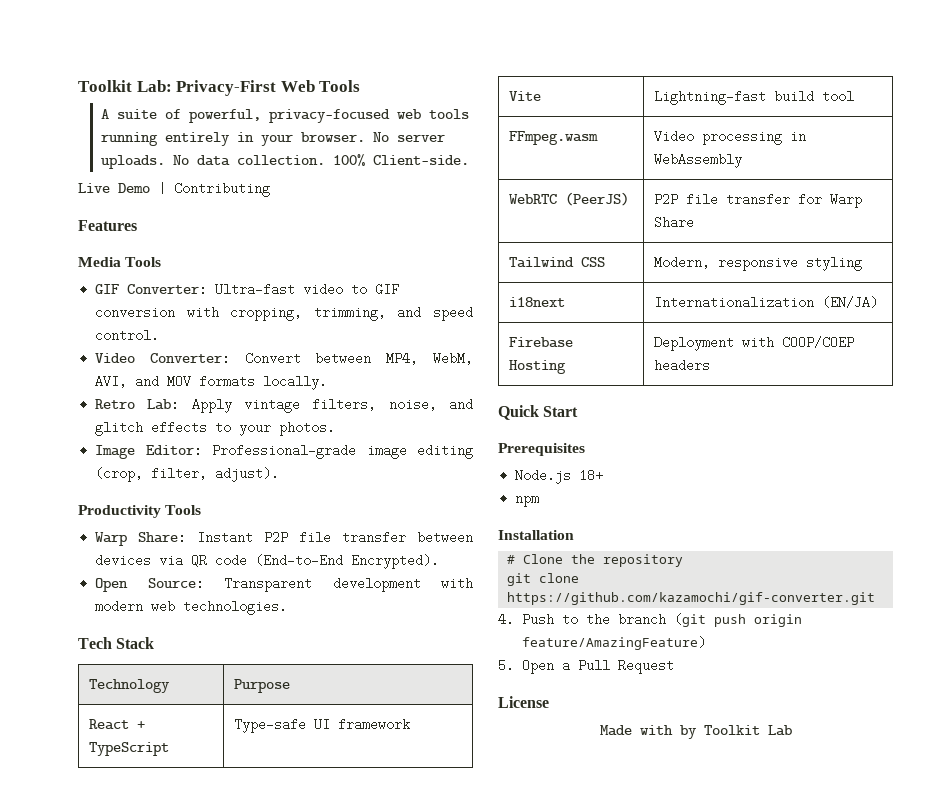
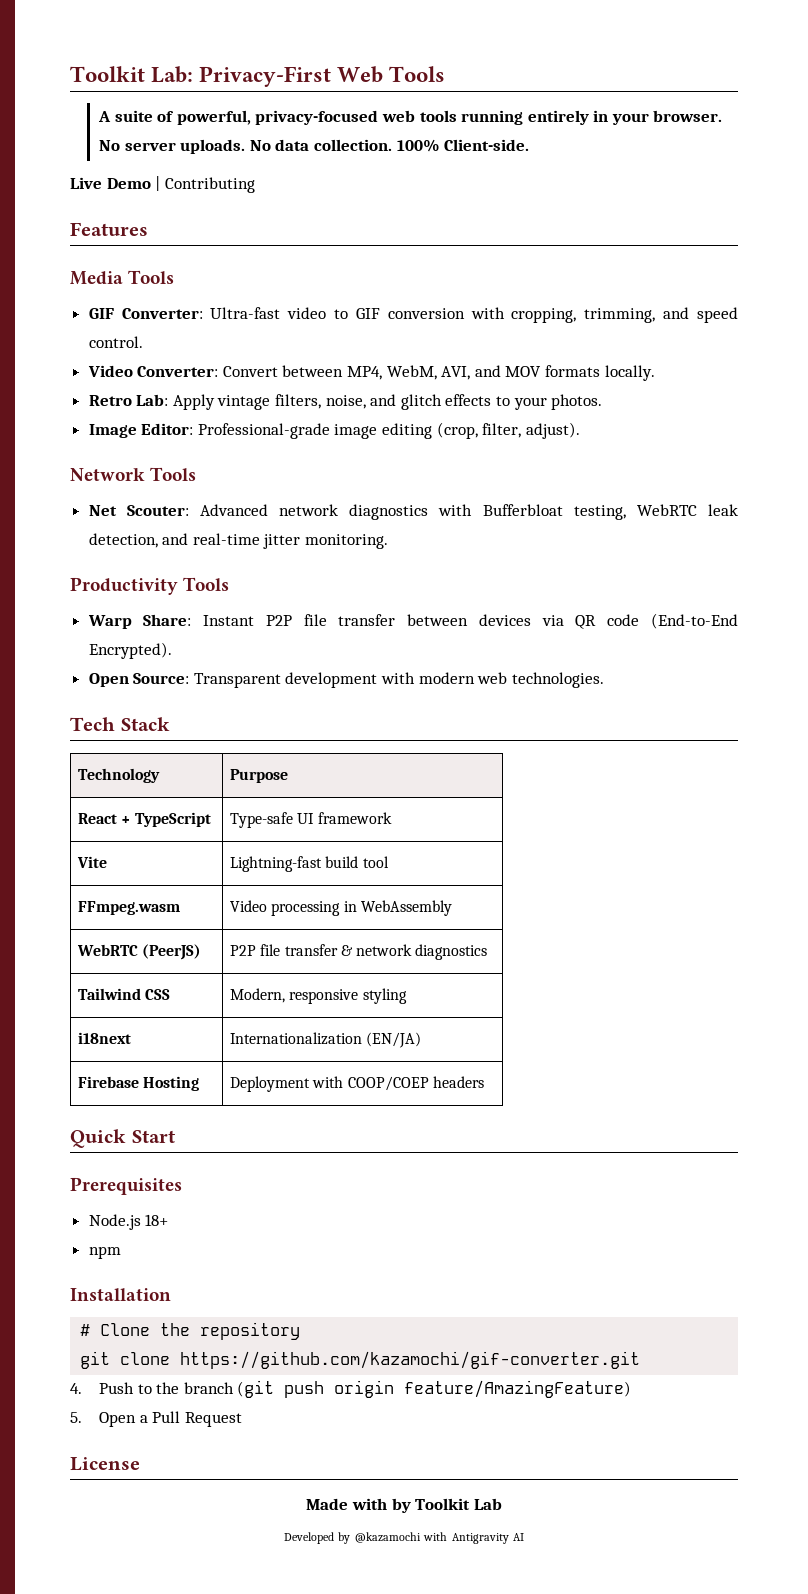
(280, 474) none -> [70,467,197,481] [88,504,738,520] [88,533,389,549] // Network Tools // Net Scouter: Advanced network diagnostics with Bufferbloat testing, WebRTC leak detection, and real-time jitter monitoring.
[797,193,862,208] [653,216,694,229] for Warp Share -> [340,944,488,960] & network diagnostics
(792, 730) none -> [283,1532,525,1544] // Developed by @kazamochi with Antigravity AI

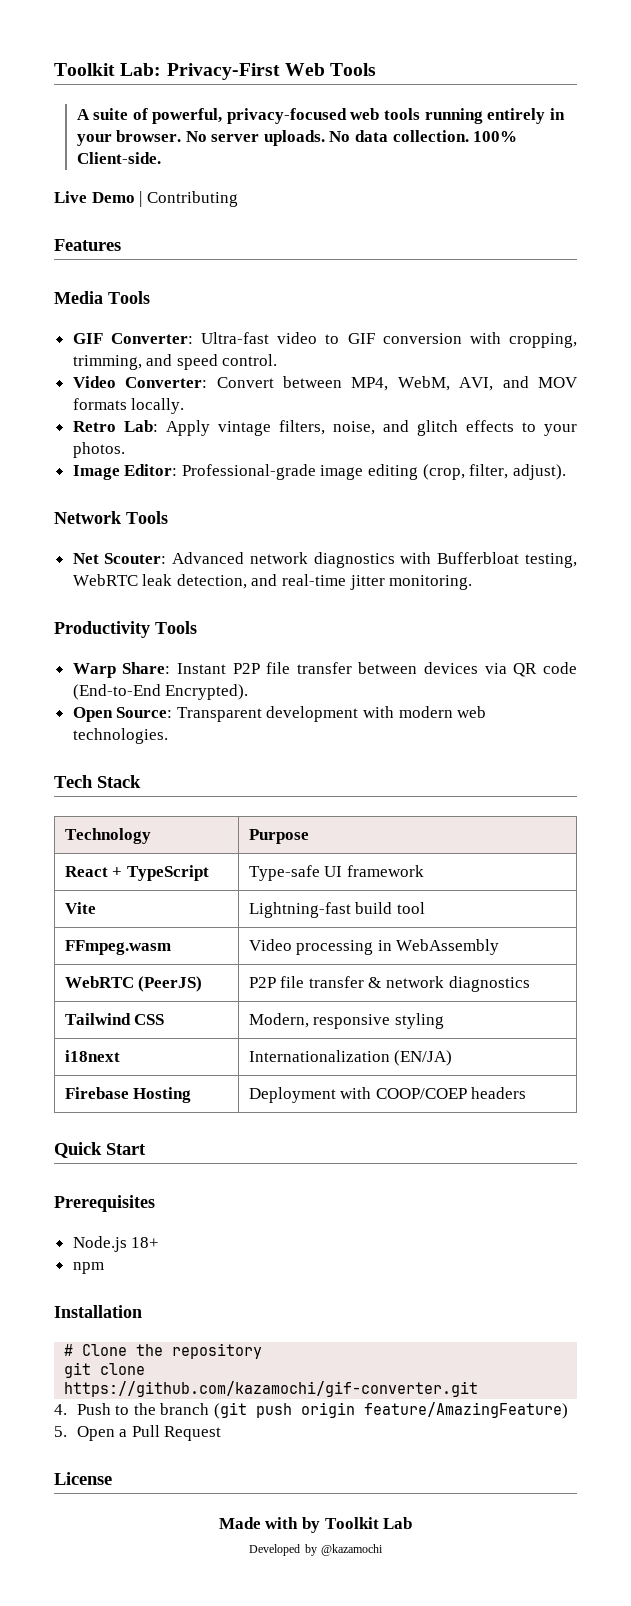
[423,1532,525,1544] with Antigravity AI -> (384, 1550) none

